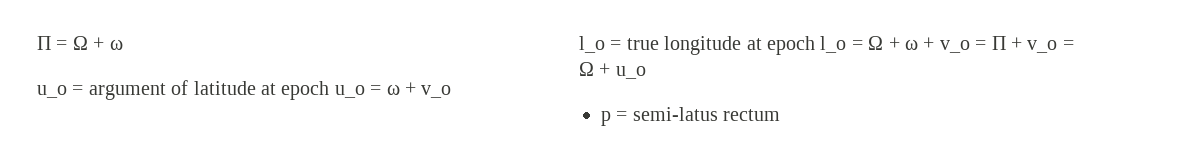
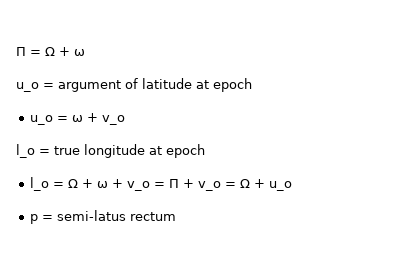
(330, 90) none -> (252, 85) //
(815, 45) none -> (205, 151) //

